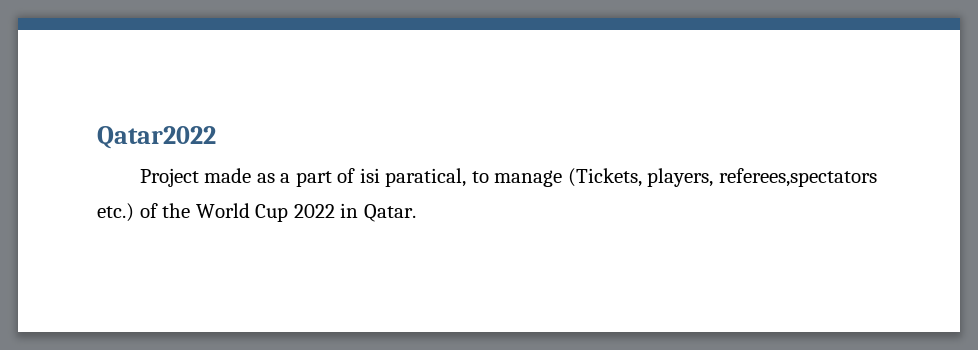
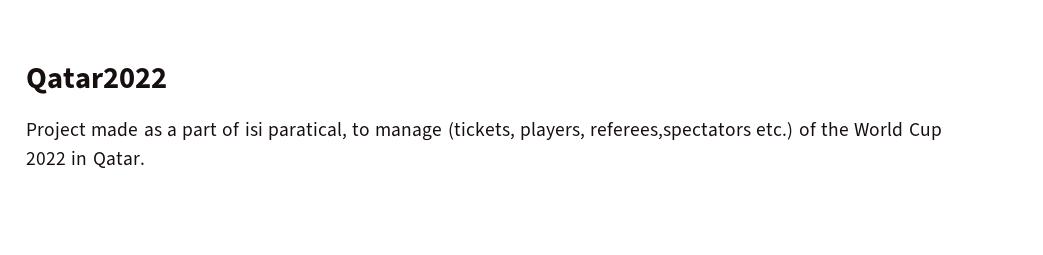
[567,168,642,187] (Tickets, -> [447,121,515,140] (tickets,

